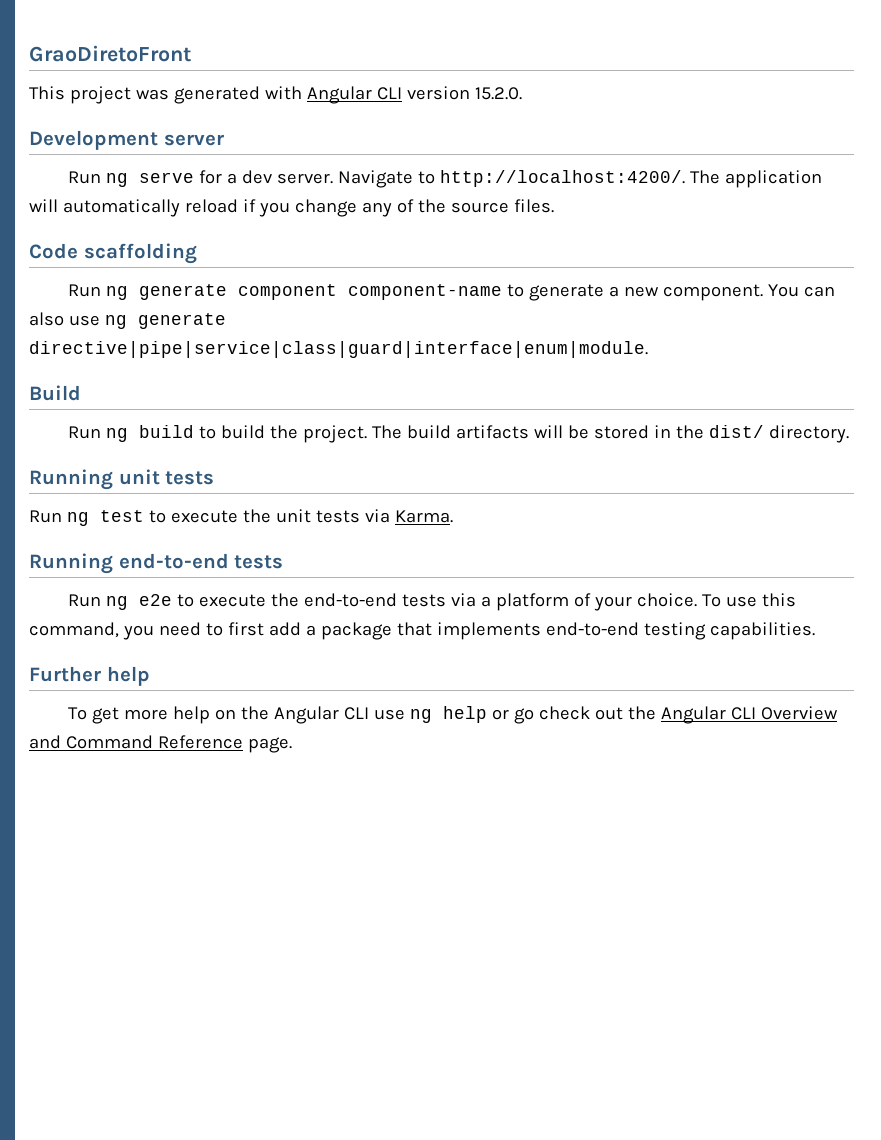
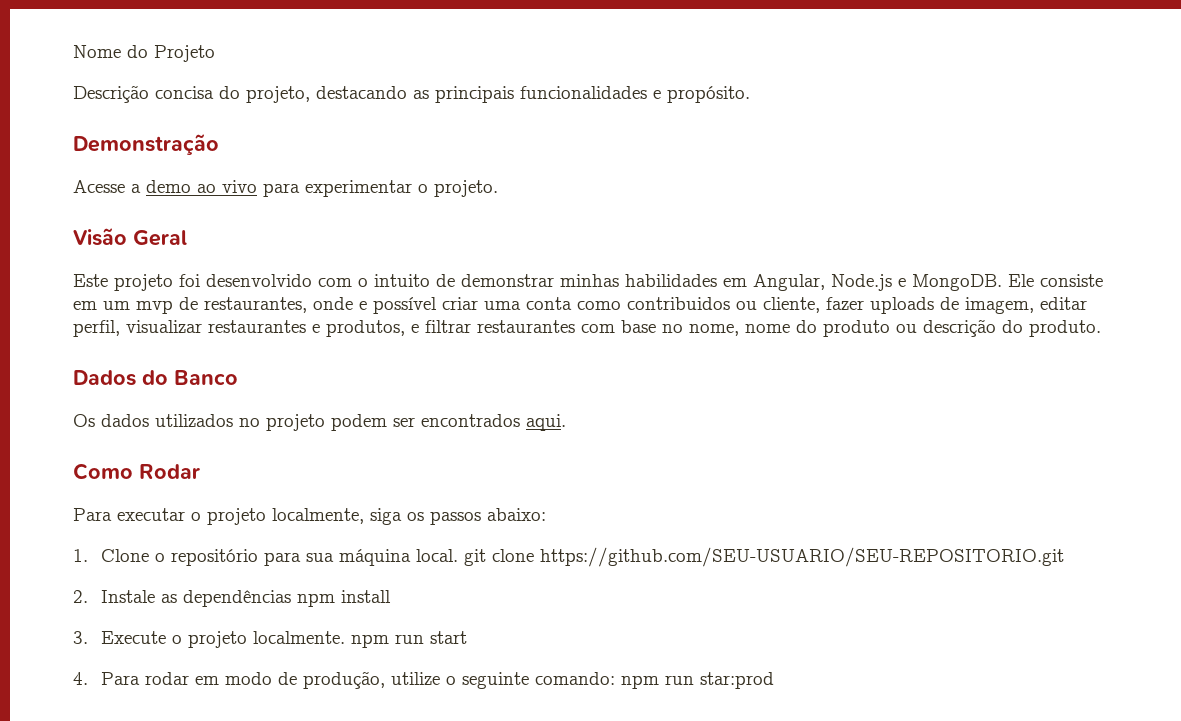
[29,45,191,62] [29,86,522,104] [29,130,224,150] [67,170,822,188] [29,199,554,217] [29,243,197,264] [67,284,835,301] [29,312,226,329] [29,341,648,358] [29,385,81,401] [67,425,849,443] [29,469,215,490] [29,509,453,526] [29,553,284,574] [67,593,796,611] [29,622,815,640] [29,666,150,686] [67,706,838,724] [29,735,292,753] GraoDiretoFront // This project was generated with Angular CLI version 15.2.0. // Development server // Run ng serve for a dev server. Navigate to http://localhost:4200/. The application will automatically reload if you change any of the source files. // Code scaffolding // Run ng generate component component-name to generate a new component. You can also use ng generate directive|pipe|service|class|guard|interface|enum|module. // Build // Run ng build to build the project. The build artifacts will be stored in the dist/ directory. // Running unit tests // Run ng test to execute the unit tests via Karma. // Running end-to-end tests // Run ng e2e to execute the end-to-end tests via a platform of your choice. To use this command, you need to first add a package that implements end-to-end testing capabilities. // Further help // To get more help on the Angular CLI use ng help or go check out the Angular CLI Overview and Command Reference page. -> [73,45,215,62] [73,85,750,103] [73,134,219,155] [73,180,498,197] [73,228,187,246] [73,274,1103,291] [73,297,1087,314] [73,319,1101,337] [73,370,238,386] [73,414,566,431] [73,463,200,480] [73,508,546,525] [73,547,1064,567] [73,590,391,607] [73,631,467,648] [73,671,774,689] Nome do Projeto // Descrição concisa do projeto, destacando as principais funcionalidades e propósito. // Demonstração // Acesse a demo ao vivo para experimentar o projeto. // Visão Geral // Este projeto foi desenvolvido com o intuito de demonstrar minhas habilidades em Angular, Node.js e MongoDB. Ele consiste em um mvp de restaurantes, onde e possível criar uma conta como contribuidos ou cliente, fazer uploads de imagem, editar perfil, visualizar restaurantes e produtos, e filtrar restaurantes com base no nome, nome do produto ou descrição do produto. // Dados do Banco // Os dados utilizados no projeto podem ser encontrados aqui. // Como Rodar // Para executar o projeto localmente, siga os passos abaixo: // 1. Clone o repositório para sua máquina local. git clone https://github.com/SEU-USUARIO/SEU-REPOSITORIO.git // 2. Instale as dependências npm install // 3. Execute o projeto localmente. npm run start // 4. Para rodar em modo de produção, utilize o seguinte comando: npm run star:prod

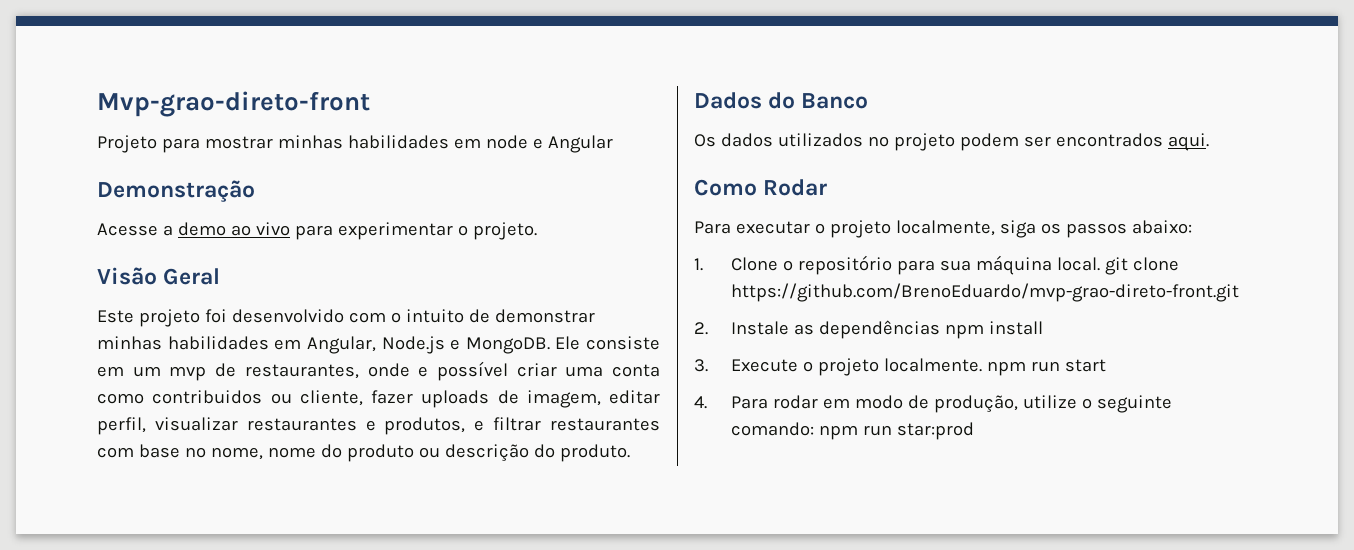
[73,45,148,58] Nome do -> [97,91,370,117] Mvp-grao-direto-front //
[73,85,750,103] // Descrição concisa do projeto, destacando as principais funcionalidades e propósito. -> [161,135,613,153] para mostrar minhas habilidades em node e Angular
[539,547,1064,567] https://github.com/SEU-USUARIO/SEU-REPOSITORIO.git -> [730,283,1239,302] https://github.com/BrenoEduardo/mvp-grao-direto-front.git

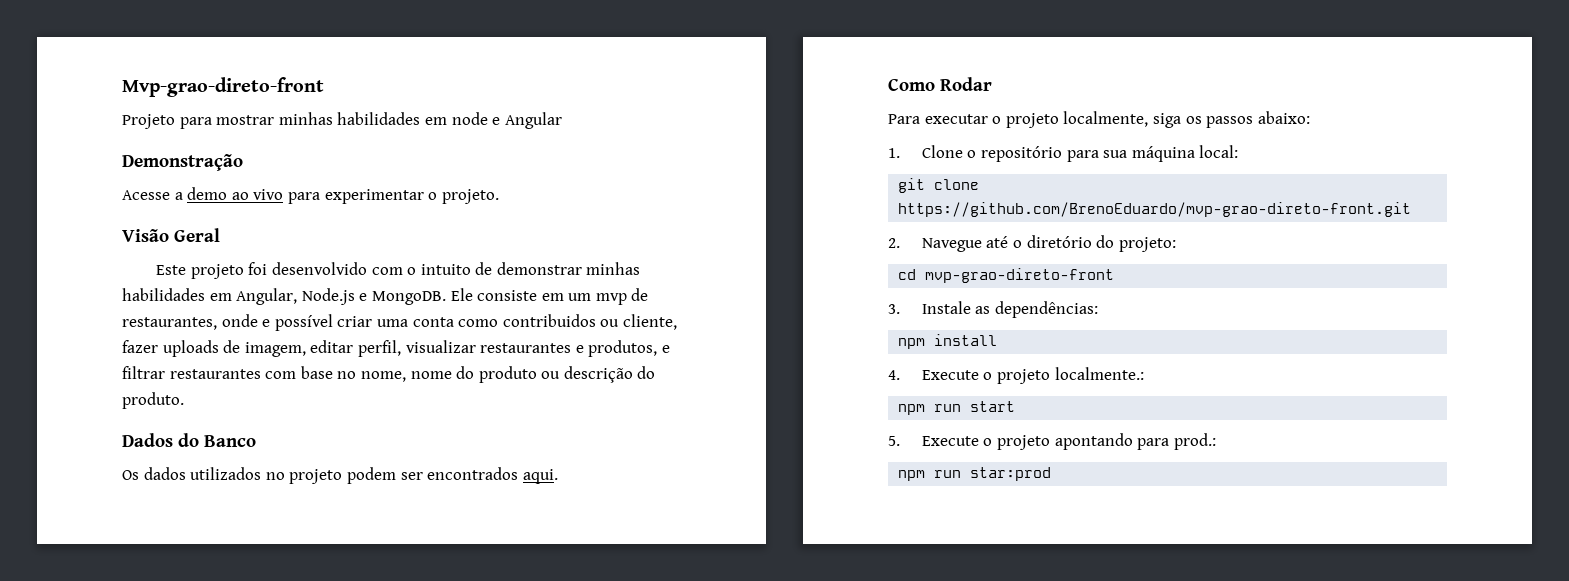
[1056,257,1100,271] local. -> [1199,145,1239,158] local: //
(708, 328) none -> [921,235,1176,252] [898,268,1115,283] [888,304,900,314] Navegue até o diretório do projeto: // cd mvp-grao-direto-front // 3.
[818,320,940,339] dependências -> [995,301,1099,318] dependências: //
[694,358,982,376] 3. Execute o projeto localmente. -> [888,367,1144,384] 4. Execute o projeto localmente.: //
[694,395,1172,413] [730,422,814,436] 4. Para rodar em modo de produção, utilize o seguinte comando: -> [888,433,1216,450] 5. Execute o projeto apontando para prod.: //

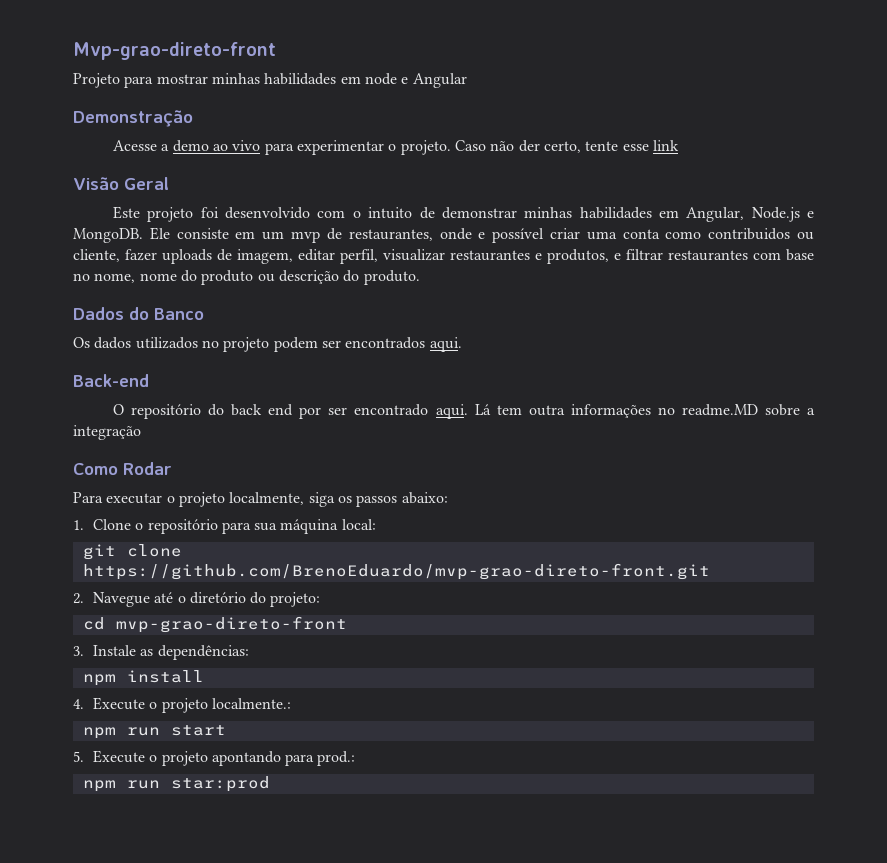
(499, 196) none -> [454,140,679,153] Caso não der certo, tente esse link
(558, 476) none -> [73,374,149,387] [113,404,815,419] [73,425,141,440] // Back-end // O repositório do back end por ser encontrado aqui. Lá tem outra informações no readme.MD sobre a integração

